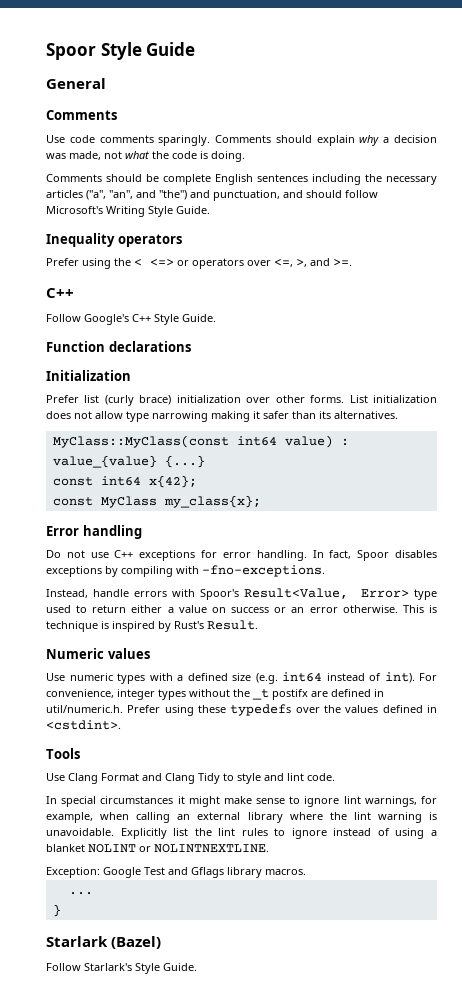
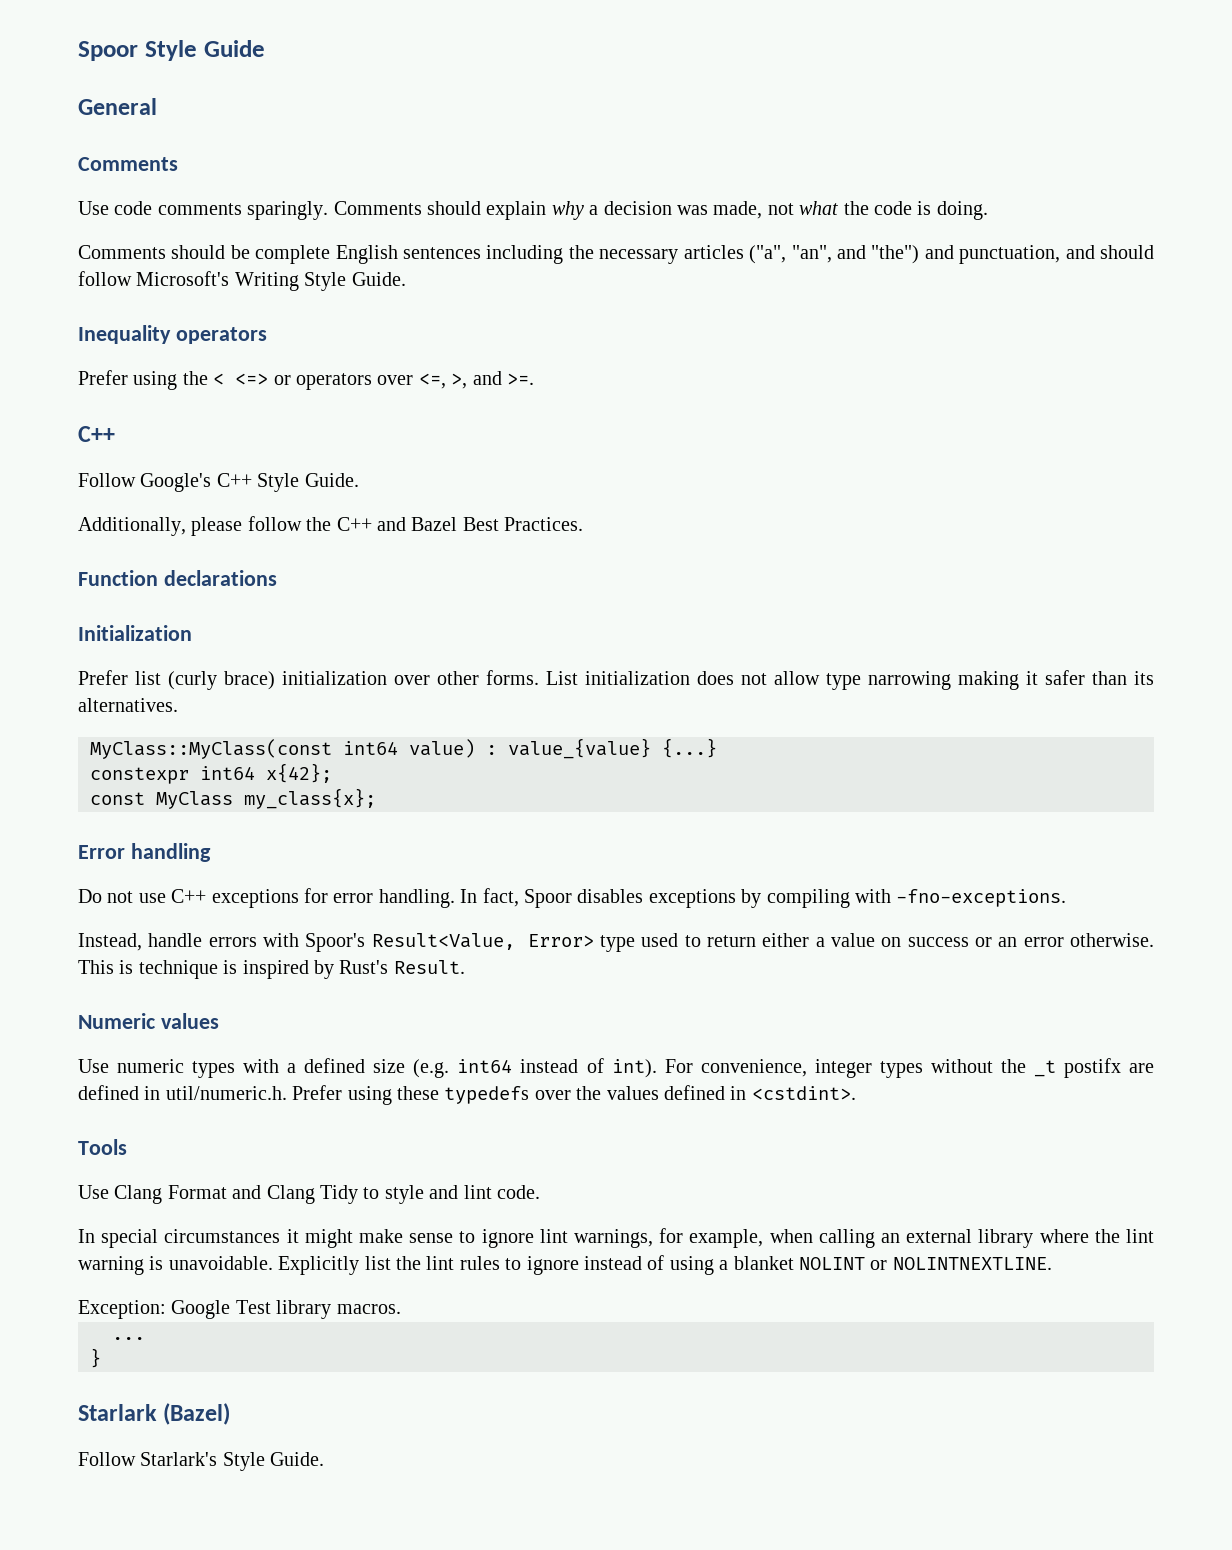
(216, 318) none -> [78,516,584,536] // Additionally, please follow the C++ and Bazel Best Practices.
[52,477,93,486] const -> [90,767,189,784] constexpr
[168,867,224,878] and Gflags -> (271, 1307) none

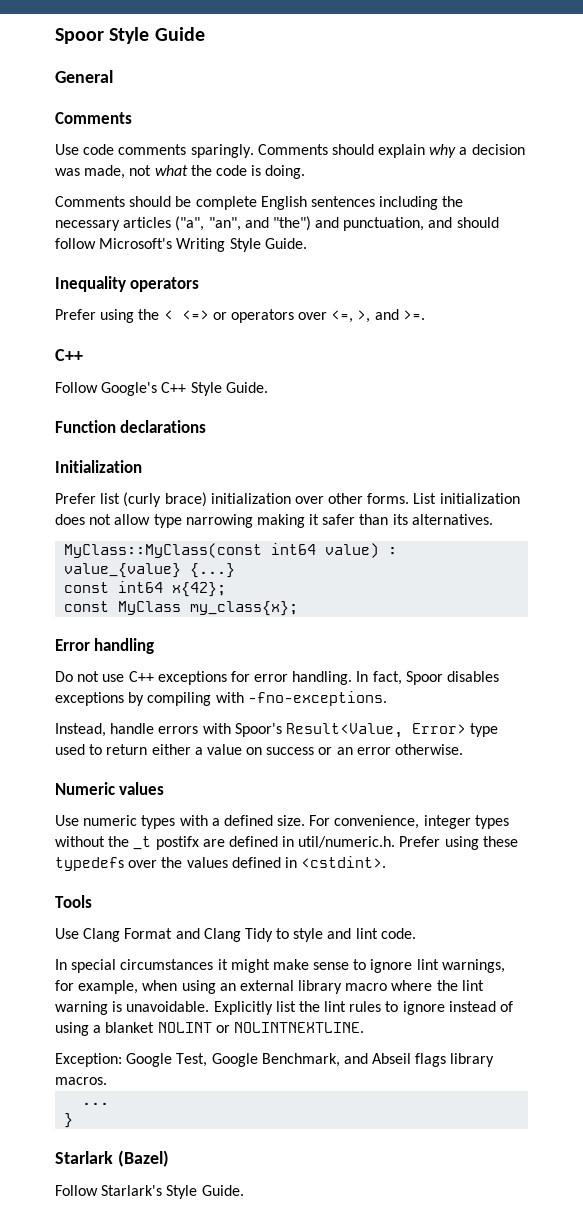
[78,516,584,536] // Additionally, please follow the C++ and Bazel Best Practices. -> (268, 387) none
[90,767,189,784] constexpr -> [64,582,110,593] const
[78,960,465,979] This is technique is inspired by Rust's Result. -> (464, 749) none
[373,1058,657,1078] size (e.g. int64 instead of int). -> [277,815,306,826] size.
[818,1229,875,1248] calling -> [181,980,216,994] using
(1034, 1238) none -> [345,983,388,991] macro
[235,1300,271,1314] Test -> [176,1053,447,1067] Test, Google Benchmark, and Abseil flags

